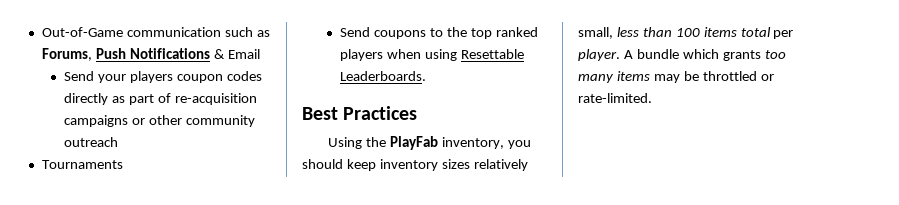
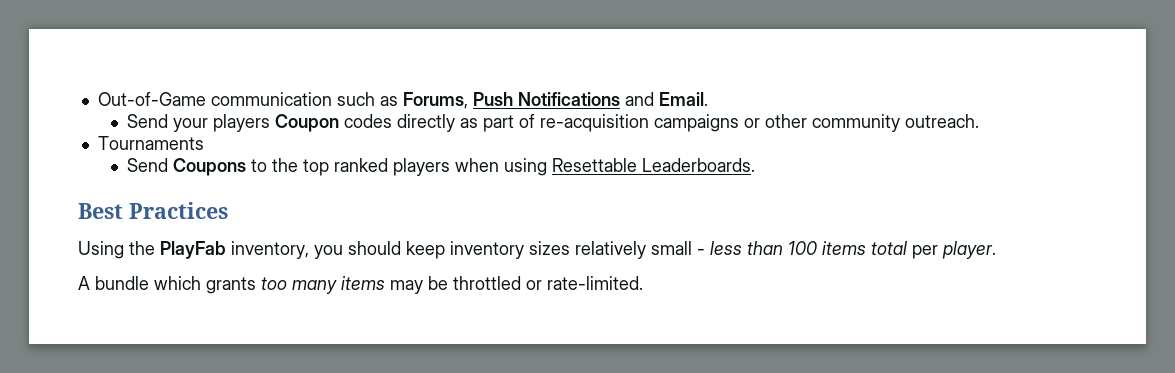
[213,49,260,59] & Email -> [624,92,708,106] and Email.
[176,74,223,83] coupon -> [275,114,340,132] Coupon
[63,137,118,147] outreach -> [905,114,980,128] outreach.
[373,30,426,39] coupons -> [173,158,247,176] Coupons
[578,27,613,39] small, -> [651,241,705,255] small -
(620, 55) none -> (996, 250) //

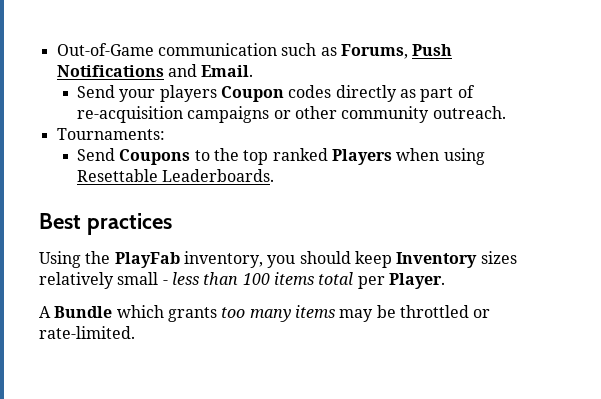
[97,136,204,150] Tournaments -> [56,128,165,140] Tournaments:
[393,158,451,176] players -> [331,149,392,165] Players
[129,202,228,219] Practices -> [86,213,172,235] practices
[450,241,524,259] inventory -> [396,252,478,268] Inventory
[942,241,996,259] player. -> [388,273,445,289] Player.
[95,276,149,290] bundle -> [54,306,113,318] Bundle

